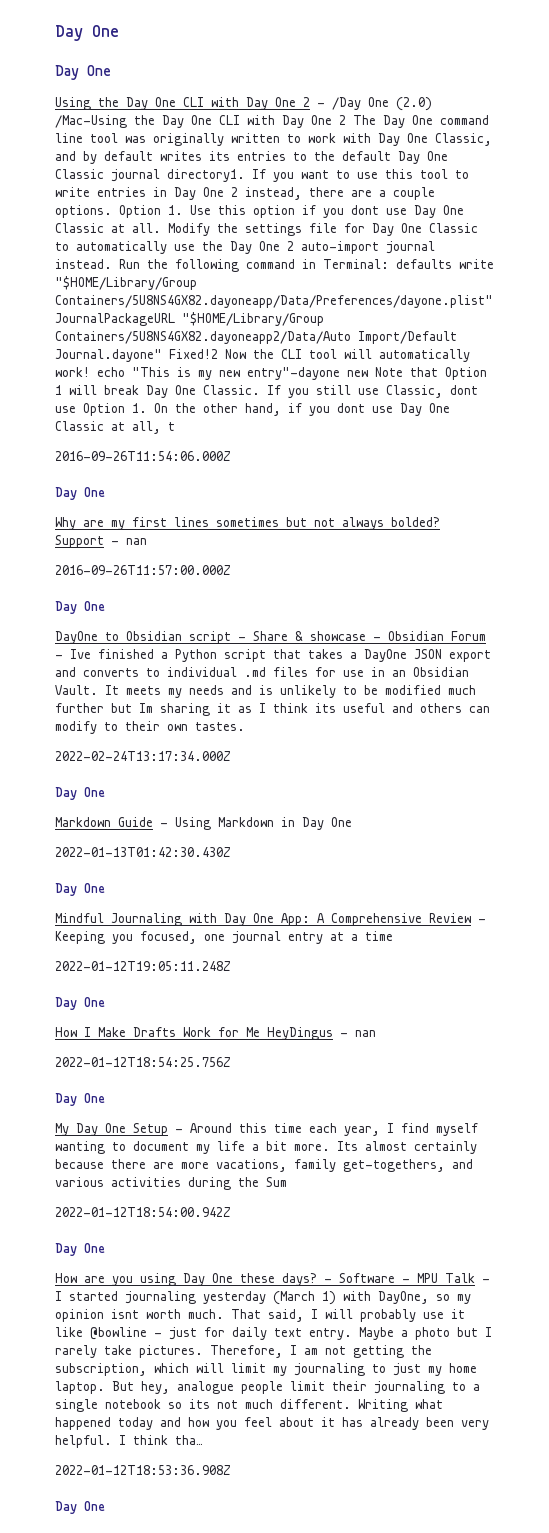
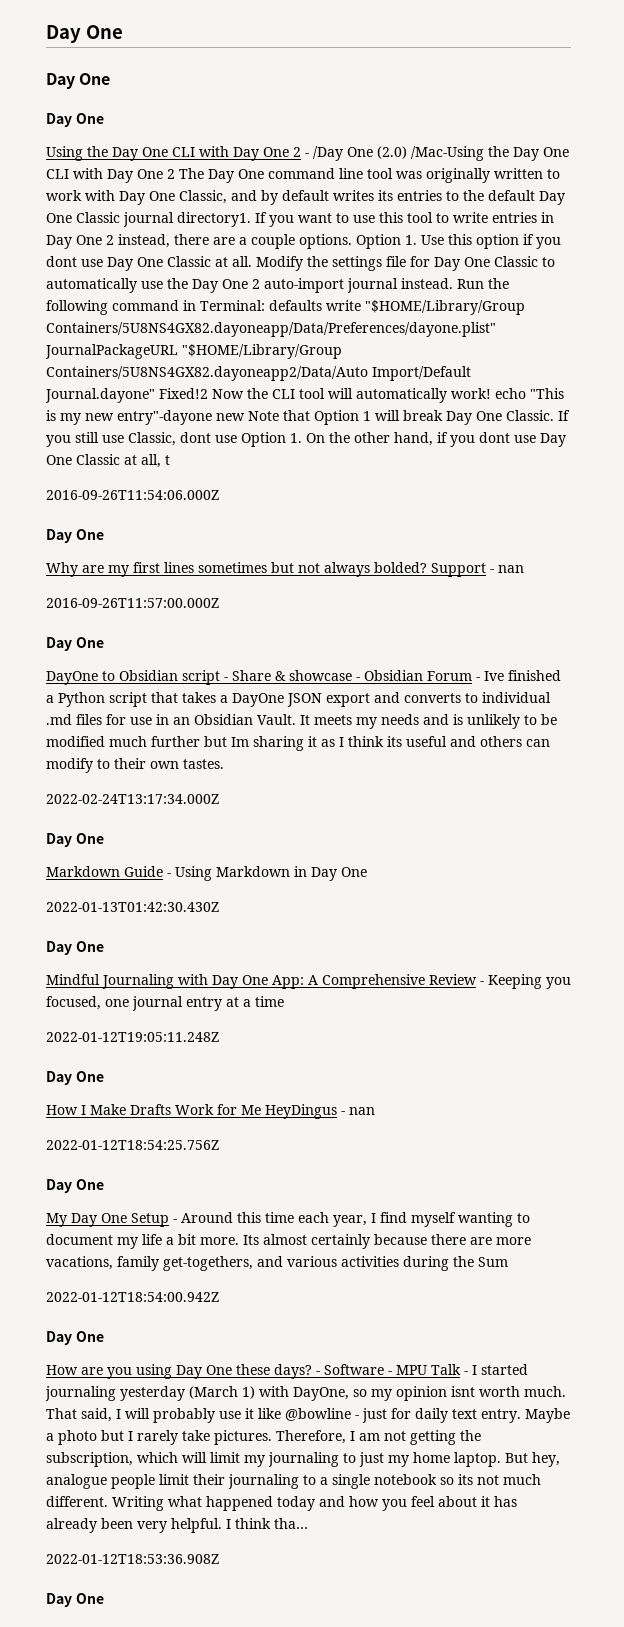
[55,25,119,41] [55,65,111,80] Day One // Day One -> [46,25,123,43] [46,73,111,89] [46,113,104,127] Day One // Day One // Day One

